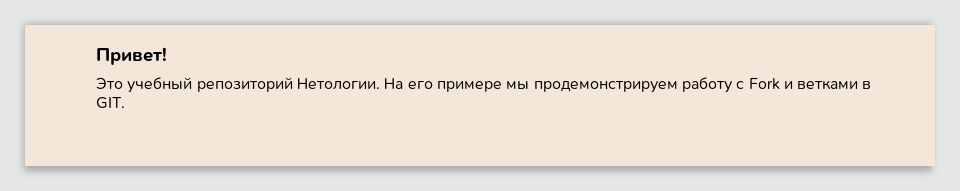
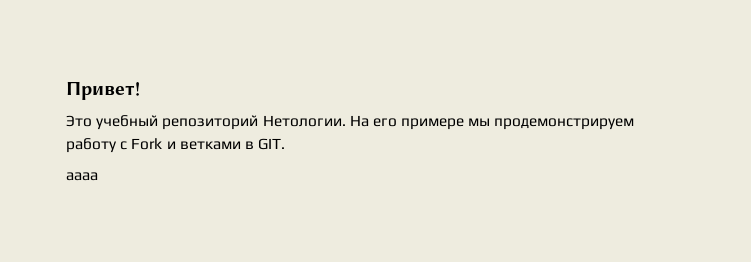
(125, 103) none -> [66,172,98,181] // aaaa

